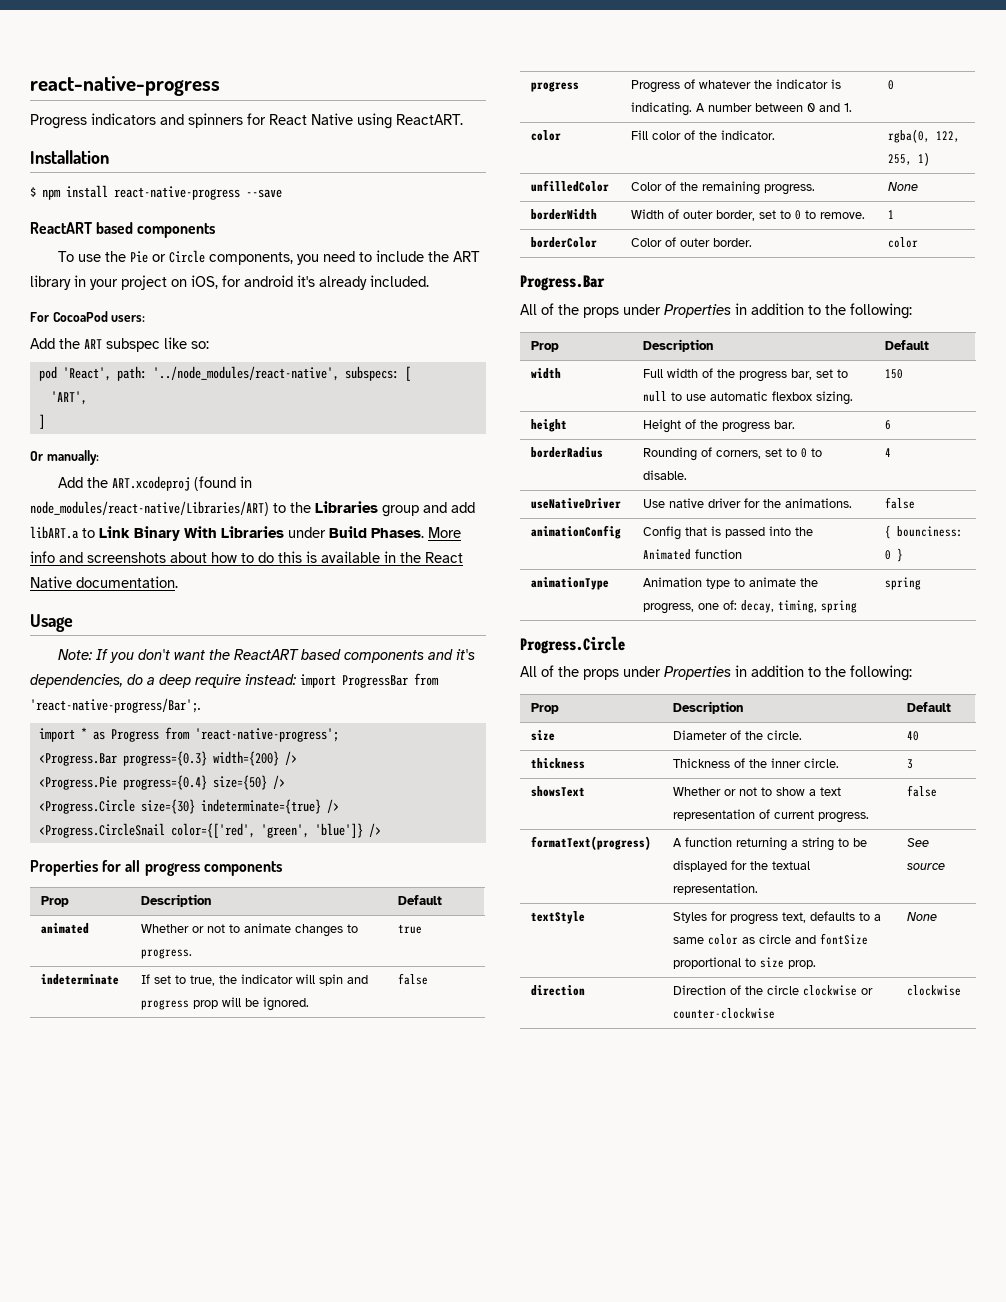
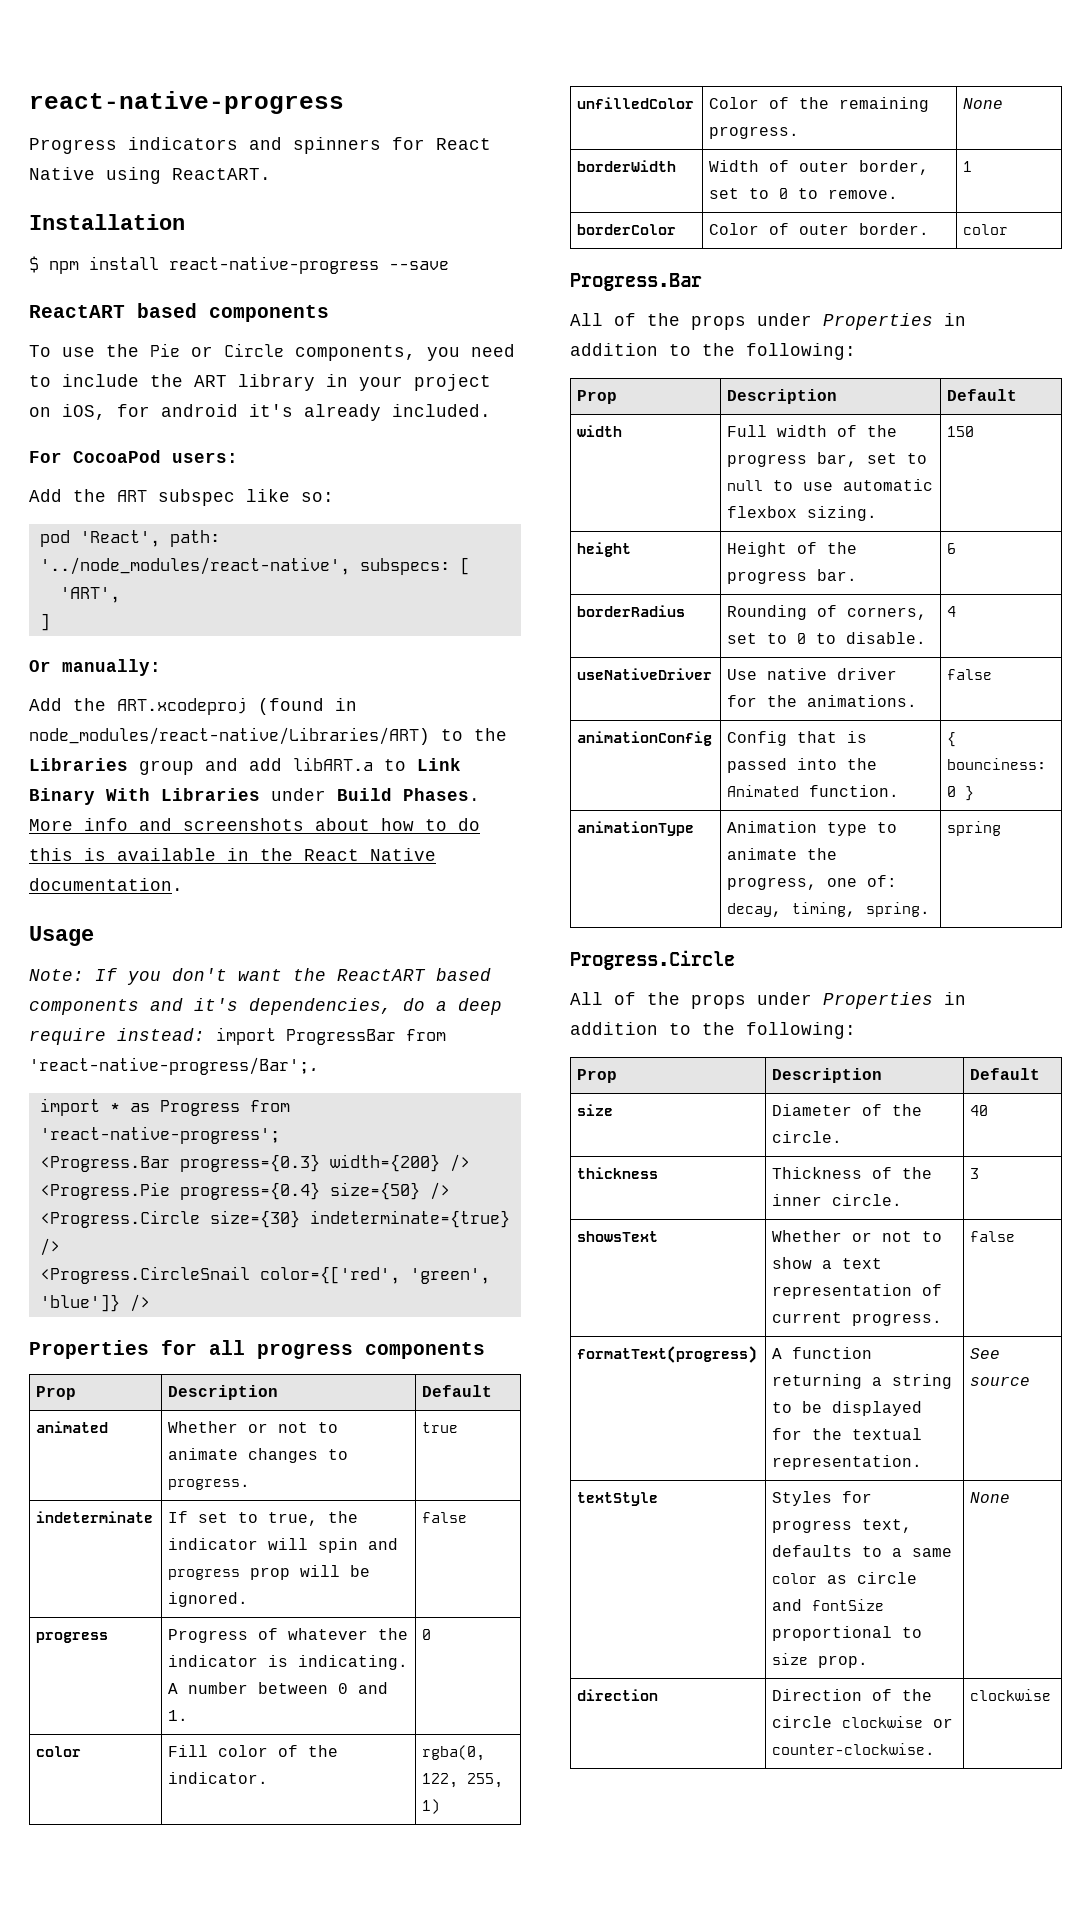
[694,549,742,559] function -> [809,785,900,797] function.
[820,600,857,613] spring -> [866,902,931,917] spring.
[672,1008,775,1019] counter-clockwise -> [772,1743,936,1755] counter-clockwise.

